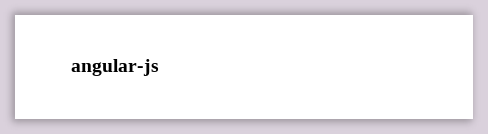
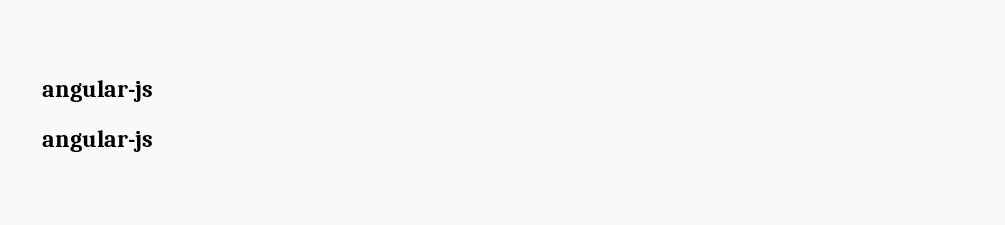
[71,59,159,76] angular-js -> [42,80,153,102] [42,130,153,152] angular-js // angular-js

